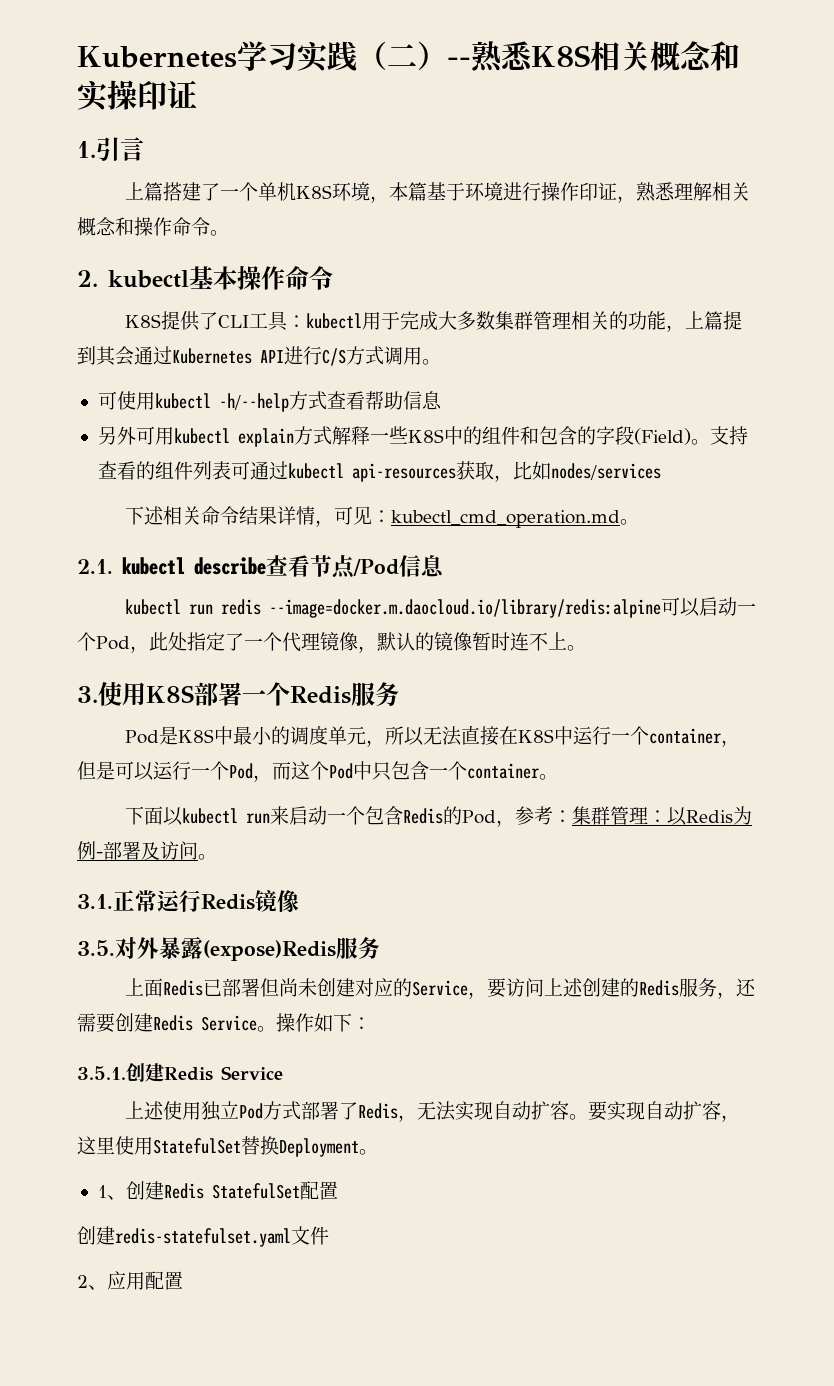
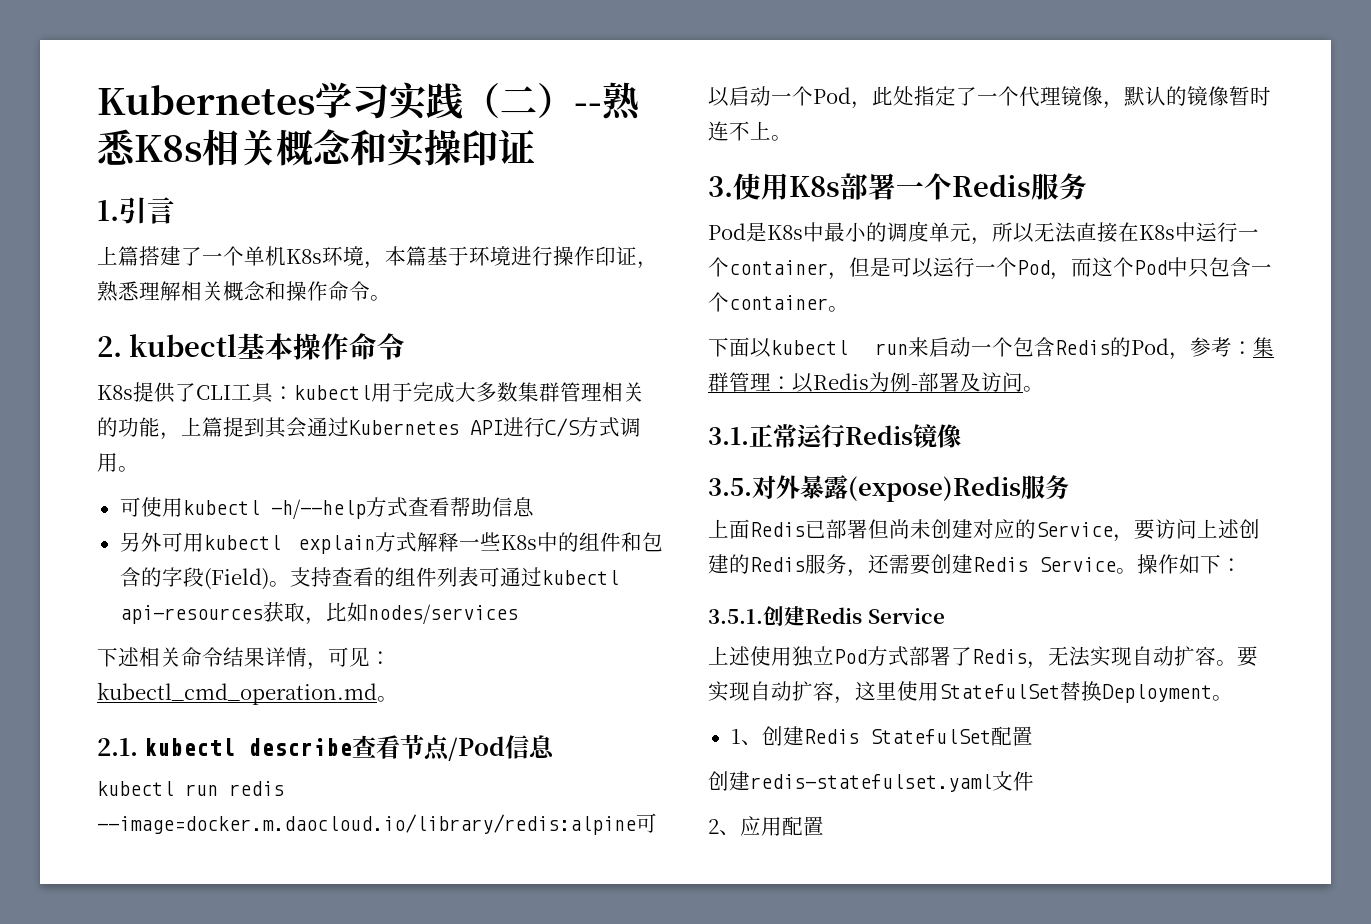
[531,45,590,67] K8S -> [134,135,202,162] K8s
[295,185,332,199] K8S -> [286,249,322,264] K8s
[124,314,161,328] K8S -> [97,385,133,400] K8s
[407,429,444,443] K8S -> [501,535,537,550] K8s
[146,685,194,703] K8S -> [789,176,840,197] K8s
[177,729,214,743] K8S -> [767,225,803,240] K8s
[517,729,554,743] K8S -> [1139,225,1175,240] K8s

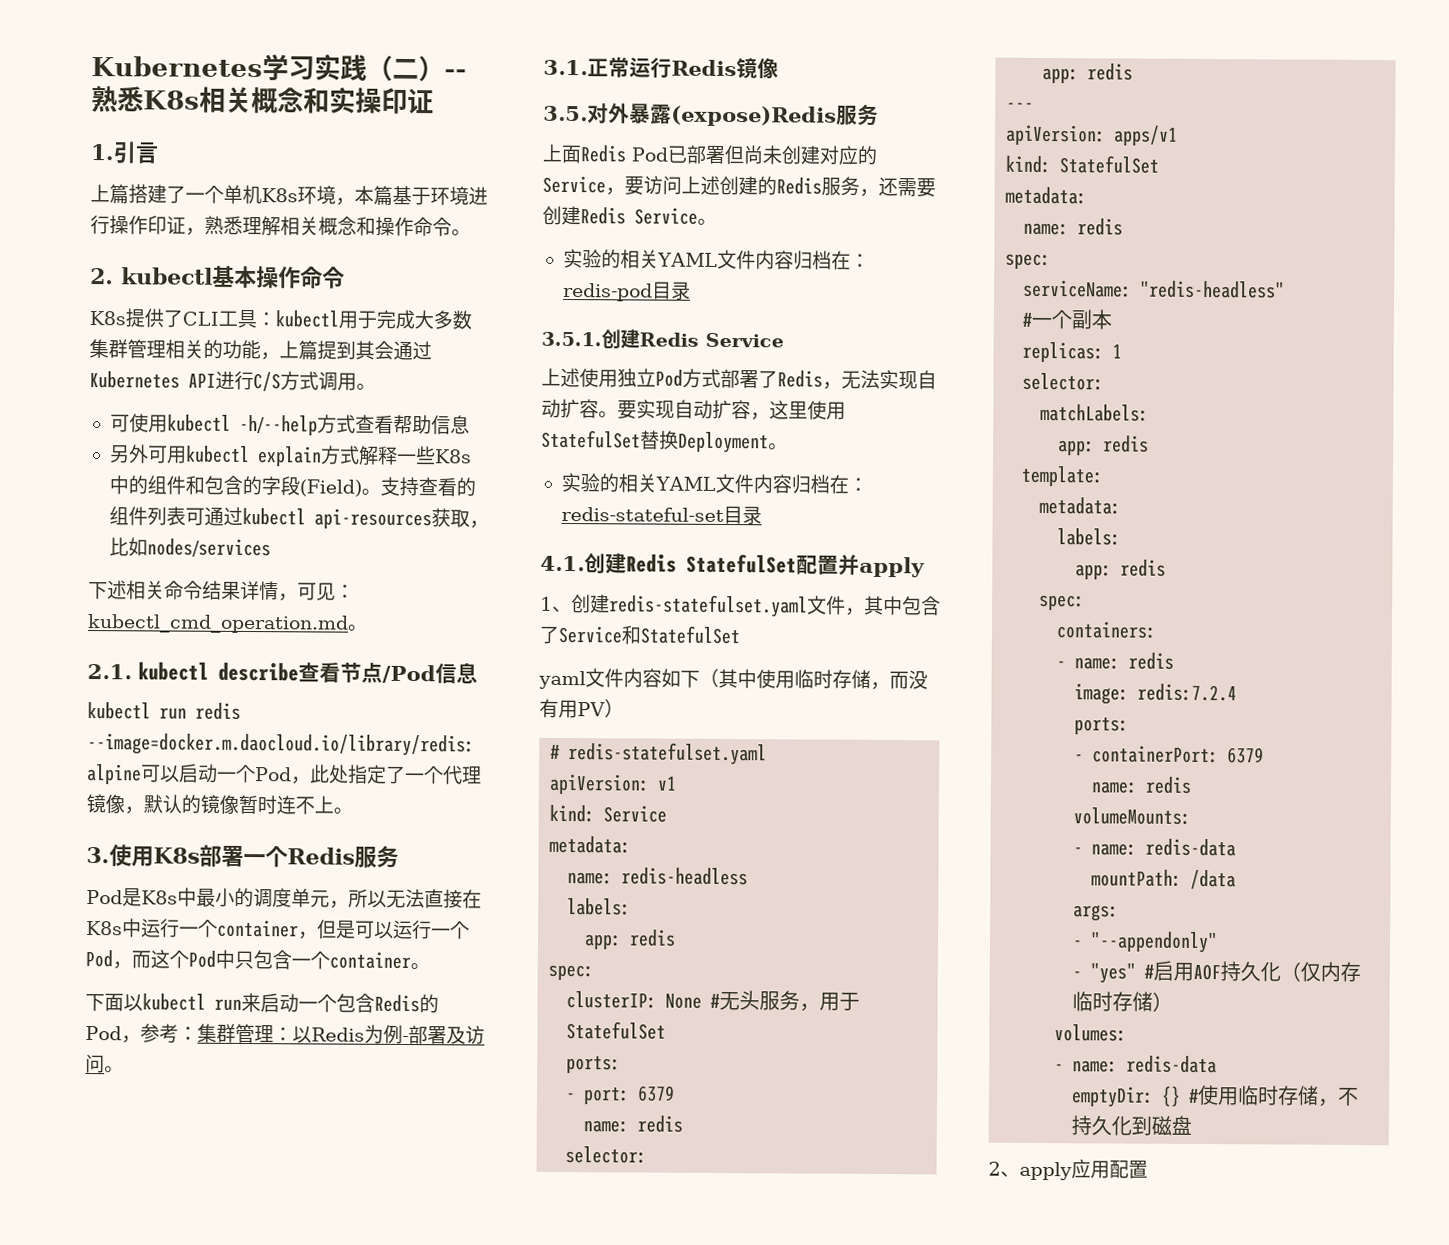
(805, 529) none -> [631,147,668,162] Pod
[1137,554,1242,574] 操作如下： -> [562,248,870,270] [562,281,691,302] // 实验的相关YAML文件内容归档在：redis-pod目录
[730,729,762,746] 1、 -> [560,472,868,494] [560,505,762,525] [540,555,585,572] 实验的相关YAML文件内容归档在：redis-stateful-set目录 // 4.1.
(1033, 736) // -> [838,554,925,578] [540,596,572,613] 并apply // 1、
(1034, 781) none -> [845,595,941,616] [539,625,740,645] [538,668,928,691] [539,698,624,719] [550,742,768,766] [549,773,678,795] [549,804,668,823] [549,835,632,854] [567,867,749,886] [567,898,632,916] [584,929,677,950] [548,964,595,981] [566,990,861,1012] [566,1021,667,1040] [566,1056,622,1074] [565,1085,676,1105] [583,1115,684,1133] [565,1146,648,1164] [1042,63,1134,84] [1006,102,1035,110] [1006,124,1179,146] [1005,155,1160,174] [1005,186,1088,205] [1023,218,1124,236] [1005,253,1052,270] [1023,279,1286,299] [1022,309,1113,330] [1022,341,1123,363] [1022,372,1105,391] [1040,403,1150,422] [1058,435,1150,456] [1021,465,1104,487] [1039,496,1122,515] [1057,528,1122,546] [1075,559,1167,580] [1039,594,1086,611] [1056,621,1158,639] [1056,652,1175,670] [1074,683,1238,705] [1074,717,1130,735] [1074,745,1265,764] [1091,776,1193,794] [1073,807,1192,825] [1073,838,1237,857] [1091,869,1237,890] [1073,904,1120,922] [1072,931,1219,954] [1072,960,1362,984] [1072,991,1174,1012] [1054,1024,1128,1042] [1054,1055,1218,1074] [1071,1084,1360,1108] [1071,1115,1193,1136] ，其中包含了Service和StatefulSet // yaml文件内容如下（其中使用临时存储，而没有用PV） // # redis-statefulset.yaml // apiVersion: v1 // kind: Service // metadata: // name: redis-headless // labels: // app: redis // spec: // clusterIP: None #无头服务，用于StatefulSet // ports: // - port: 6379 // name: redis // selector: // app: redis // --- // apiVersion: apps/v1 // kind: StatefulSet // metadata: // name: redis // spec: // serviceName: "redis-headless" // #一个副本 // replicas: 1 // selector: // matchLabels: // app: redis // template: // metadata: // labels: // app: redis // spec: // containers: // - name: redis // image: redis:7.2.4 // ports: // - containerPort: 6379 // name: redis // volumeMounts: // - name: redis-data // mountPath: /data // args: // - "--appendonly" // - "yes" #启用AOF持久化（仅内存临时存储） // volumes: // - name: redis-data // emptyDir: {} #使用临时存储，不持久化到磁盘
(740, 833) none -> [1019,1161,1072,1181] apply

